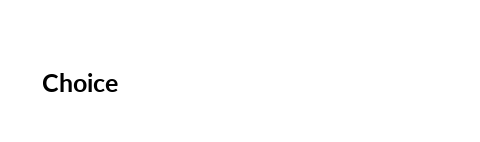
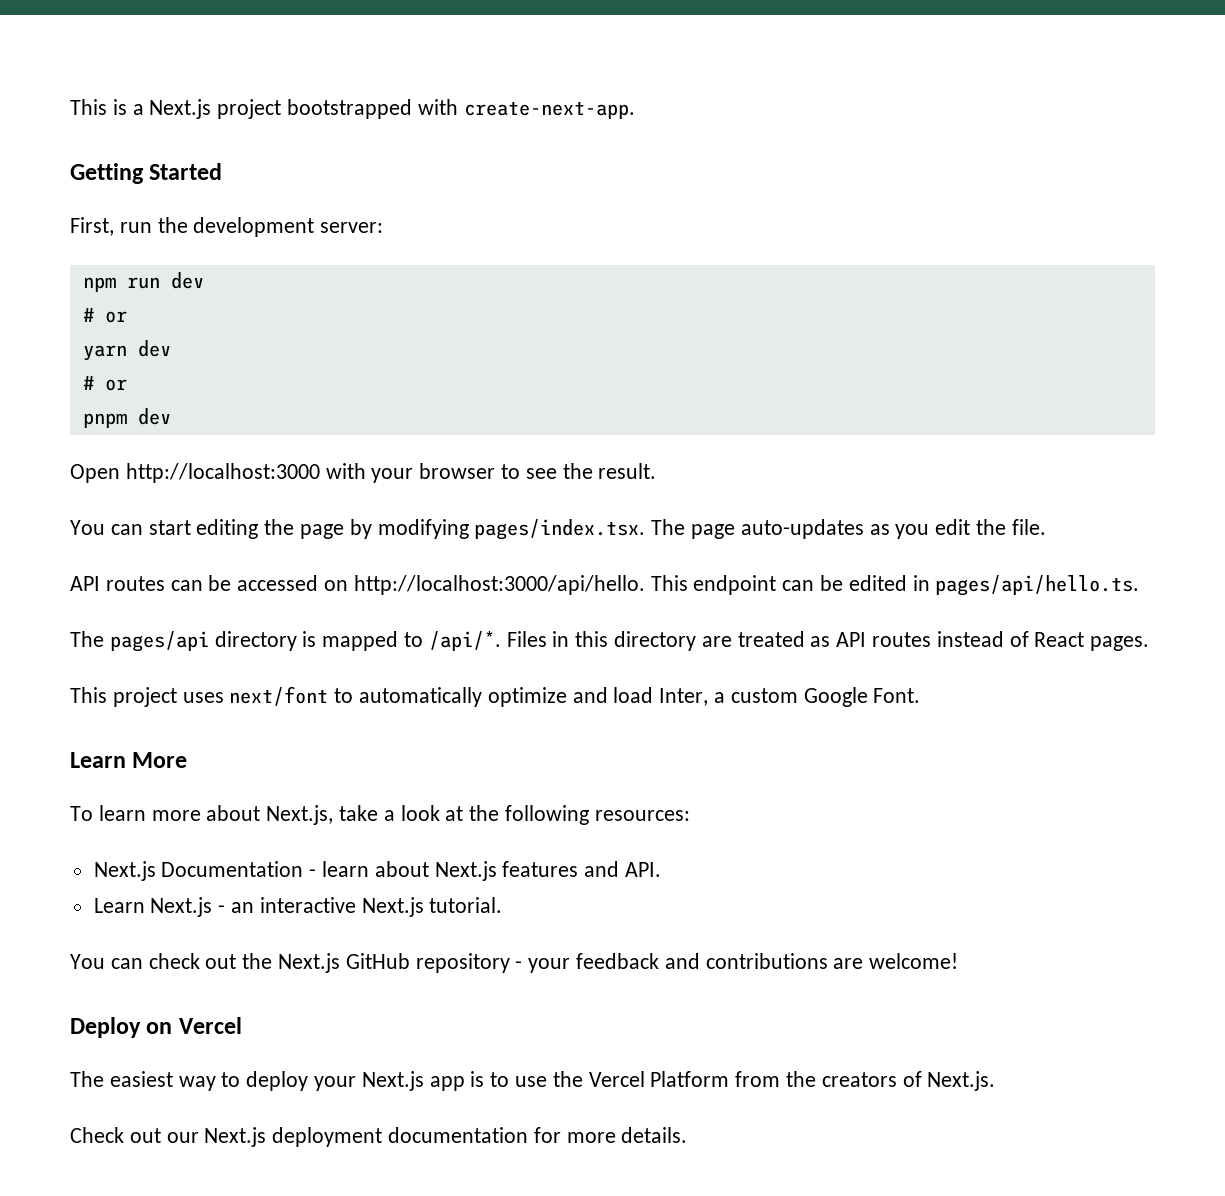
[42,73,118,92] Choice -> [70,99,635,119] [70,163,223,184] [70,217,384,237] [82,272,204,292] [82,308,127,323] [82,340,171,361] [82,376,127,391] [82,408,171,428] [70,463,657,483] [70,519,1046,540] [70,575,1140,596] [70,631,1150,652] [70,686,921,707] [70,752,188,768] [70,805,690,825] [93,861,662,881] [93,897,503,917] [70,953,959,973] [70,1017,242,1038] [70,1071,996,1091] [70,1127,688,1147] This is a Next.js project bootstrapped with create-next-app. // Getting Started // First, run the development server: // npm run dev // # or // yarn dev // # or // pnpm dev // Open http://localhost:3000 with your browser to see the result. // You can start editing the page by modifying pages/index.tsx. The page auto-updates as you edit the file. // API routes can be accessed on http://localhost:3000/api/hello. This endpoint can be edited in pages/api/hello.ts. // The pages/api directory is mapped to /api/*. Files in this directory are treated as API routes instead of React pages. // This project uses next/font to automatically optimize and load Inter, a custom Google Font. // Learn More // To learn more about Next.js, take a look at the following resources: // Next.js Documentation - learn about Next.js features and API. // Learn Next.js - an interactive Next.js tutorial. // You can check out the Next.js GitHub repository - your feedback and contributions are welcome! // Deploy on Vercel // The easiest way to deploy your Next.js app is to use the Vercel Platform from the creators of Next.js. // Check out our Next.js deployment documentation for more details.

